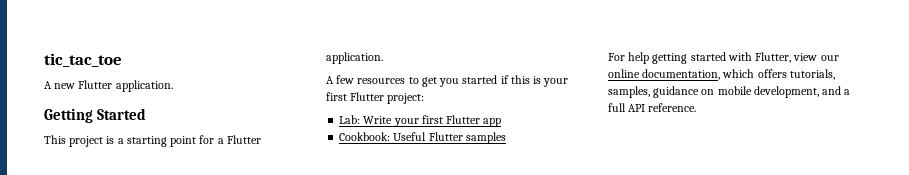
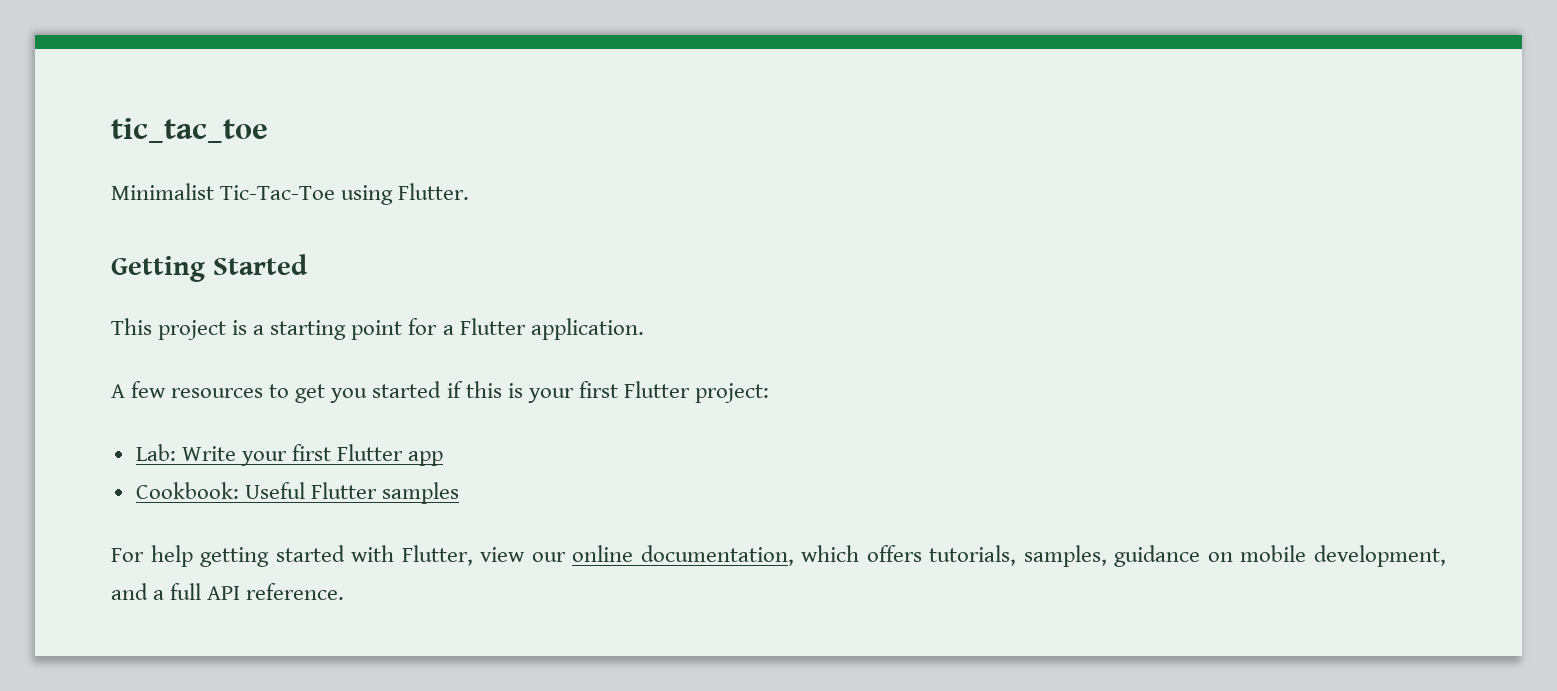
[44,80,173,92] A new Flutter application. -> [111,183,470,205] Minimalist Tic-Tac-Toe using Flutter.

